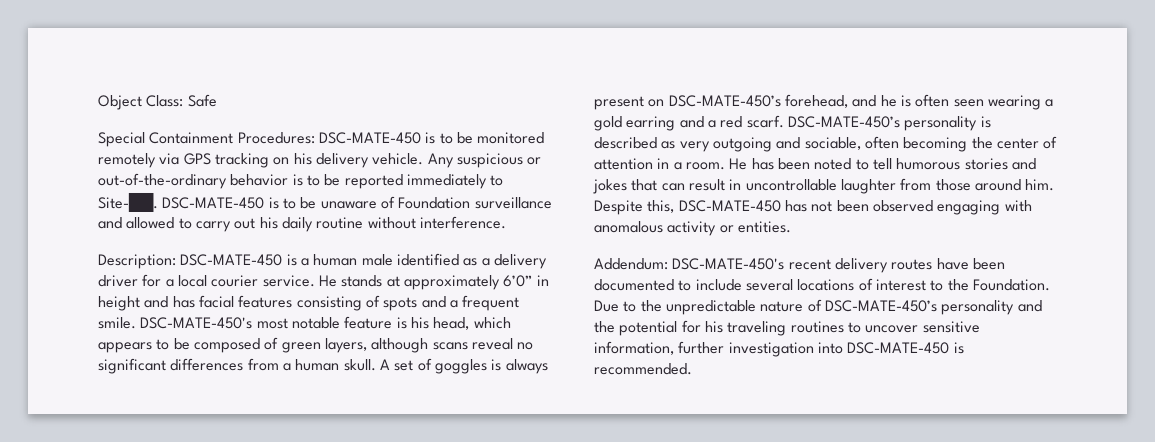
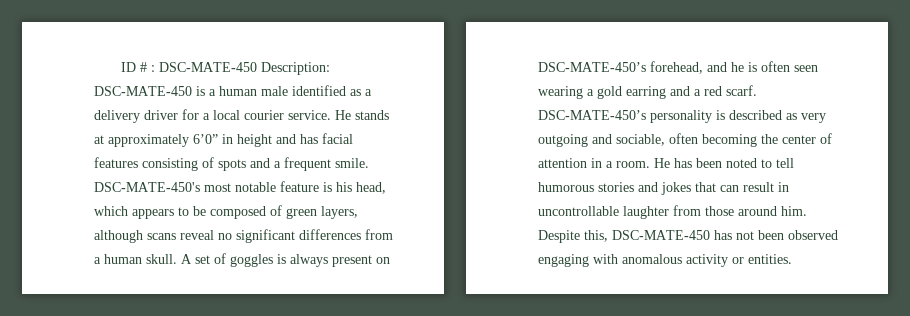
[98,94,217,110] [98,132,545,147] [98,153,542,168] [98,173,504,189] [98,192,552,212] [98,216,506,232] Object Class: Safe // Special Containment Procedures: DSC-MATE-450 is to be monitored remotely via GPS tracking on his delivery vehicle. Any suspicious or out-of-the-ordinary behavior is to be reported immediately to Site-██. DSC-MATE-450 is to be unaware of Foundation surveillance and allowed to carry out his daily routine without interference. // -> [121,62,258,72] ID # : DSC-MATE-450
[594,258,1005,273] [594,278,1050,291] [594,299,1042,315] [594,320,980,336] [594,341,964,357] [594,363,692,375] // Addendum: DSC-MATE-450's recent delivery routes have been documented to include several locations of interest to the Foundation. Due to the unpredictable nature of DSC-MATE-450’s personality and the potential for his traveling routines to uncover sensitive information, further investigation into DSC-MATE-450 is recommended. -> (792, 259) none

